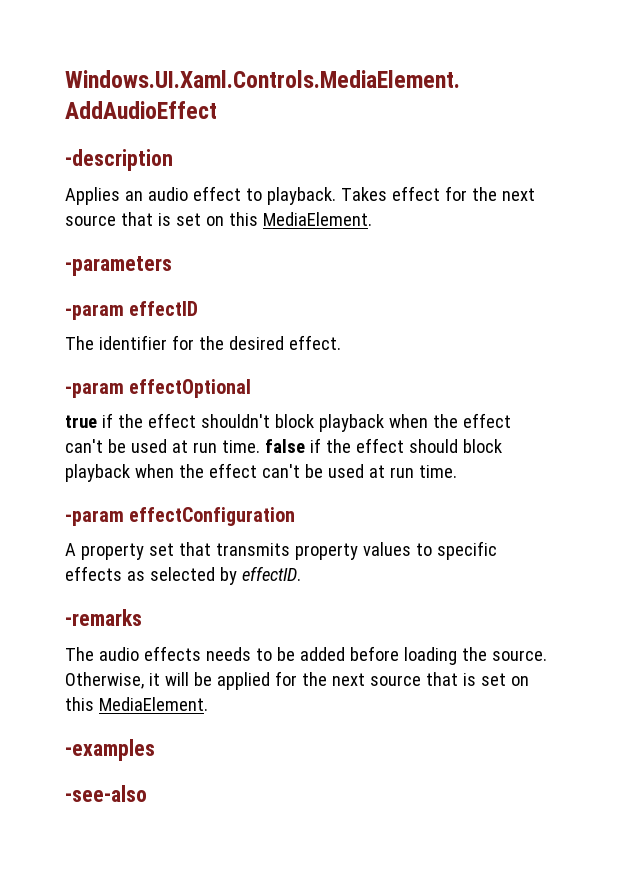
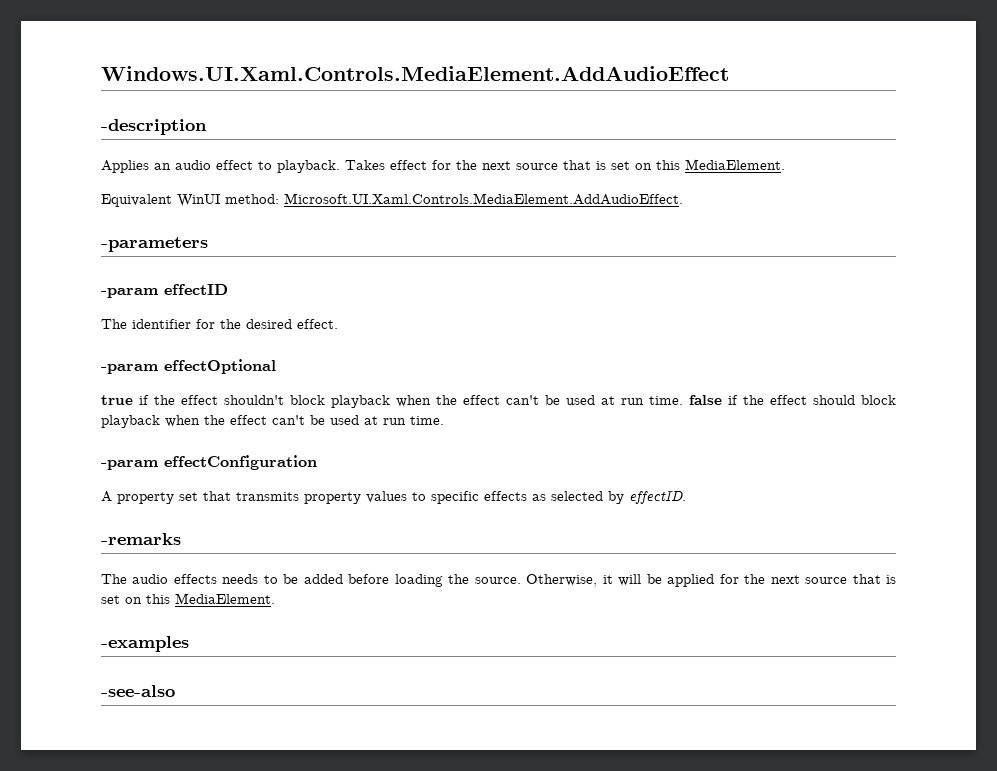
(372, 219) none -> [101,193,683,207] // Equivalent WinUI method: Microsoft.UI.Xaml.Controls.MediaElement.AddAudioEffect.

